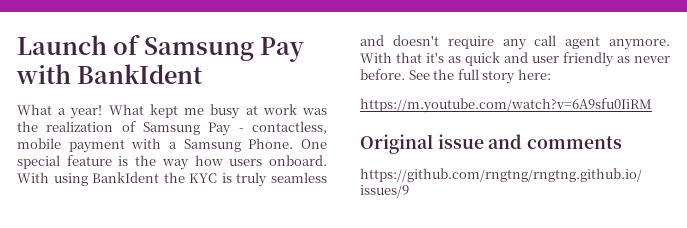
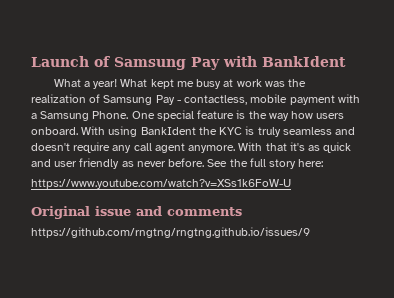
[360,98,652,113] https://m.youtube.com/watch?v=6A9sfu0IiRM -> [31,179,291,189] https://www.youtube.com/watch?v=XSs1k6FoW-U

